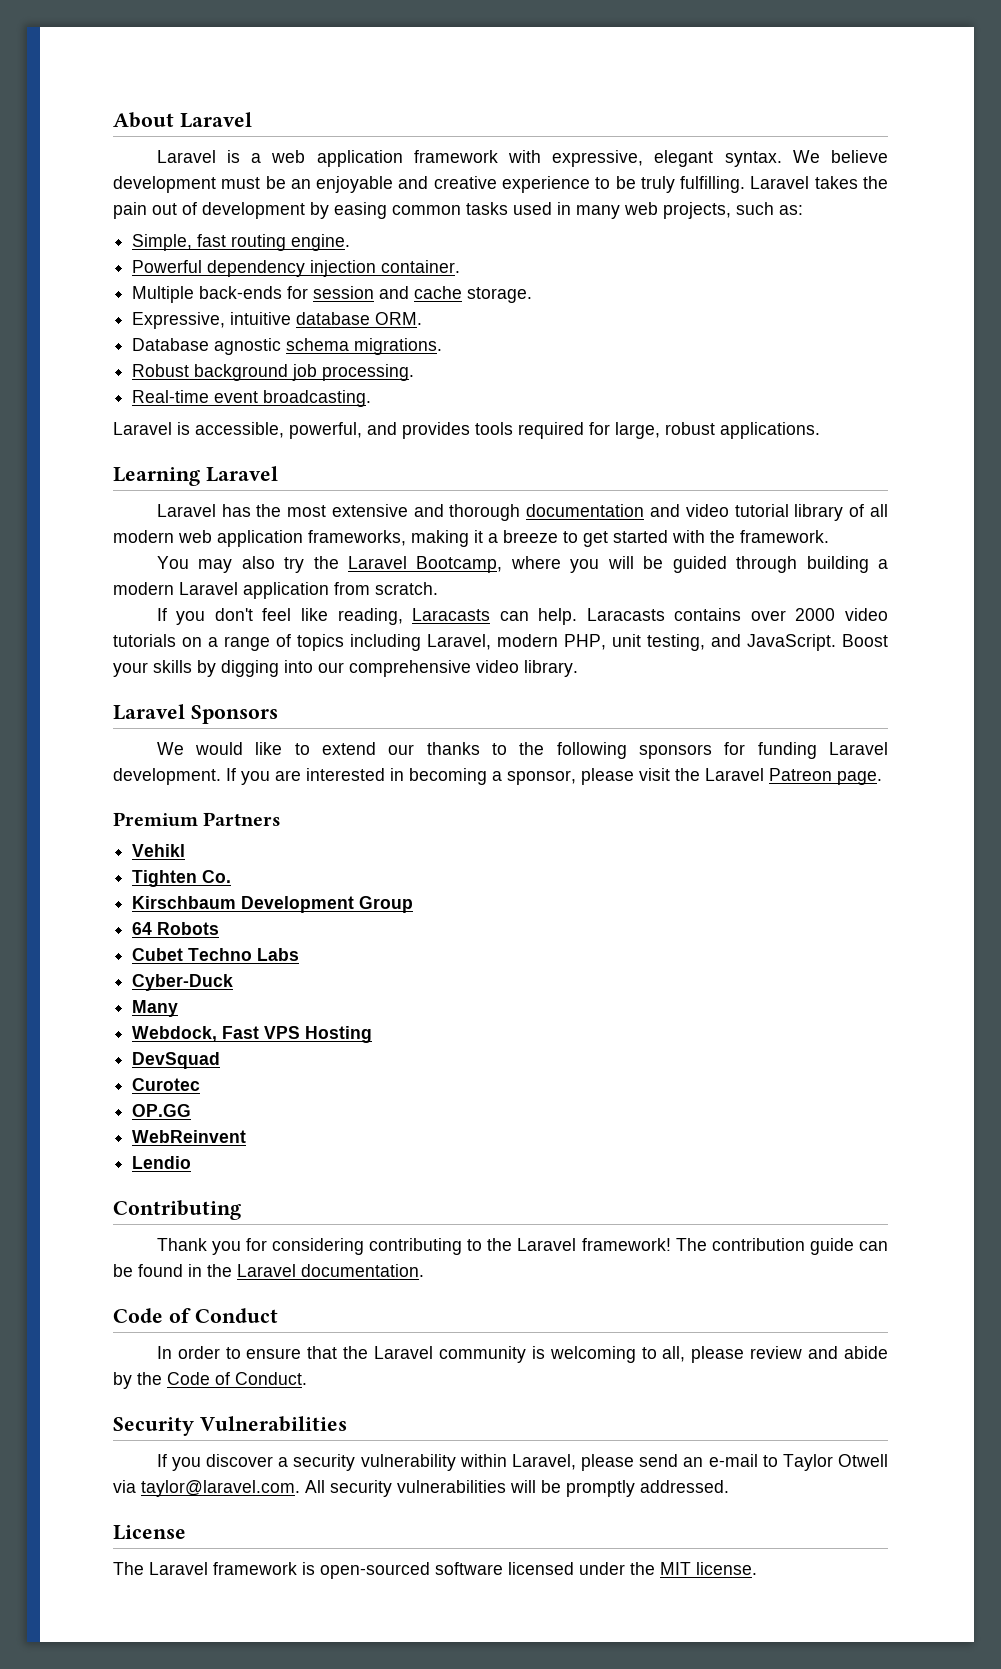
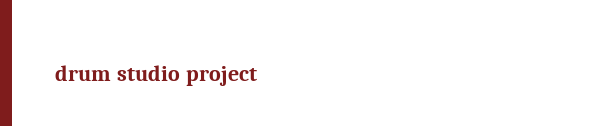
[113,112,252,128] [156,150,889,167] [113,176,889,193] [113,202,803,219] [132,234,351,251] [132,260,461,277] [132,286,533,303] [132,312,423,329] [132,338,443,355] [132,364,415,381] [132,390,372,407] [113,422,820,439] [113,466,278,486] [156,504,888,521] [113,530,829,547] [156,556,888,573] [113,582,438,599] [156,608,888,625] [113,634,888,651] [113,660,578,677] [113,704,278,724] [156,742,888,759] [113,768,882,785] [113,812,282,827] [132,844,186,857] [132,870,232,887] [132,896,414,913] [132,922,220,935] [132,948,300,961] [132,974,234,991] [132,1000,179,1017] [132,1026,373,1043] [132,1052,221,1069] [132,1078,201,1091] [132,1104,192,1117] [132,1130,247,1143] [132,1156,192,1169] [113,1200,241,1220] [156,1238,888,1255] [113,1264,424,1277] [113,1308,278,1323] [156,1346,888,1363] [113,1372,307,1389] [113,1416,347,1436] [156,1454,888,1471] [113,1480,729,1497] [113,1525,186,1540] [113,1562,757,1579] About Laravel // Laravel is a web application framework with expressive, elegant syntax. We believe development must be an enjoyable and creative experience to be truly fulfilling. Laravel takes the pain out of development by easing common tasks used in many web projects, such as: // Simple, fast routing engine. // Powerful dependency injection container. // Multiple back-ends for session and cache storage. // Expressive, intuitive database ORM. // Database agnostic schema migrations. // Robust background job processing. // Real-time event broadcasting. // Laravel is accessible, powerful, and provides tools required for large, robust applications. // Learning Laravel // Laravel has the most extensive and thorough documentation and video tutorial library of all modern web application frameworks, making it a breeze to get started with the framework. // You may also try the Laravel Bootcamp, where you will be guided through building a modern Laravel application from scratch. // If you don't feel like reading, Laracasts can help. Laracasts contains over 2000 video tutorials on a range of topics including Laravel, modern PHP, unit testing, and JavaScript. Boost your skills by digging into our comprehensive video library. // Laravel Sponsors // We would like to extend our thanks to the following sponsors for funding Laravel development. If you are interested in becoming a sponsor, please visit the Laravel Patreon page. // Premium Partners // Vehikl // Tighten Co. // Kirschbaum Development Group // 64 Robots // Cubet Techno Labs // Cyber-Duck // Many // Webdock, Fast VPS Hosting // DevSquad // Curotec // OP.GG // WebReinvent // Lendio // Contributing // Thank you for considering contributing to the Laravel framework! The contribution guide can be found in the Laravel documentation. // Code of Conduct // In order to ensure that the Laravel community is welcoming to all, please review and abide by the Code of Conduct. // Security Vulnerabilities // If you discover a security vulnerability within Laravel, please send an e-mail to Taylor Otwell via taylor@laravel.com. All security vulnerabilities will be promptly addressed. // License // The Laravel framework is open-sourced software licensed under the MIT license. -> [55,65,257,86] drum studio project

